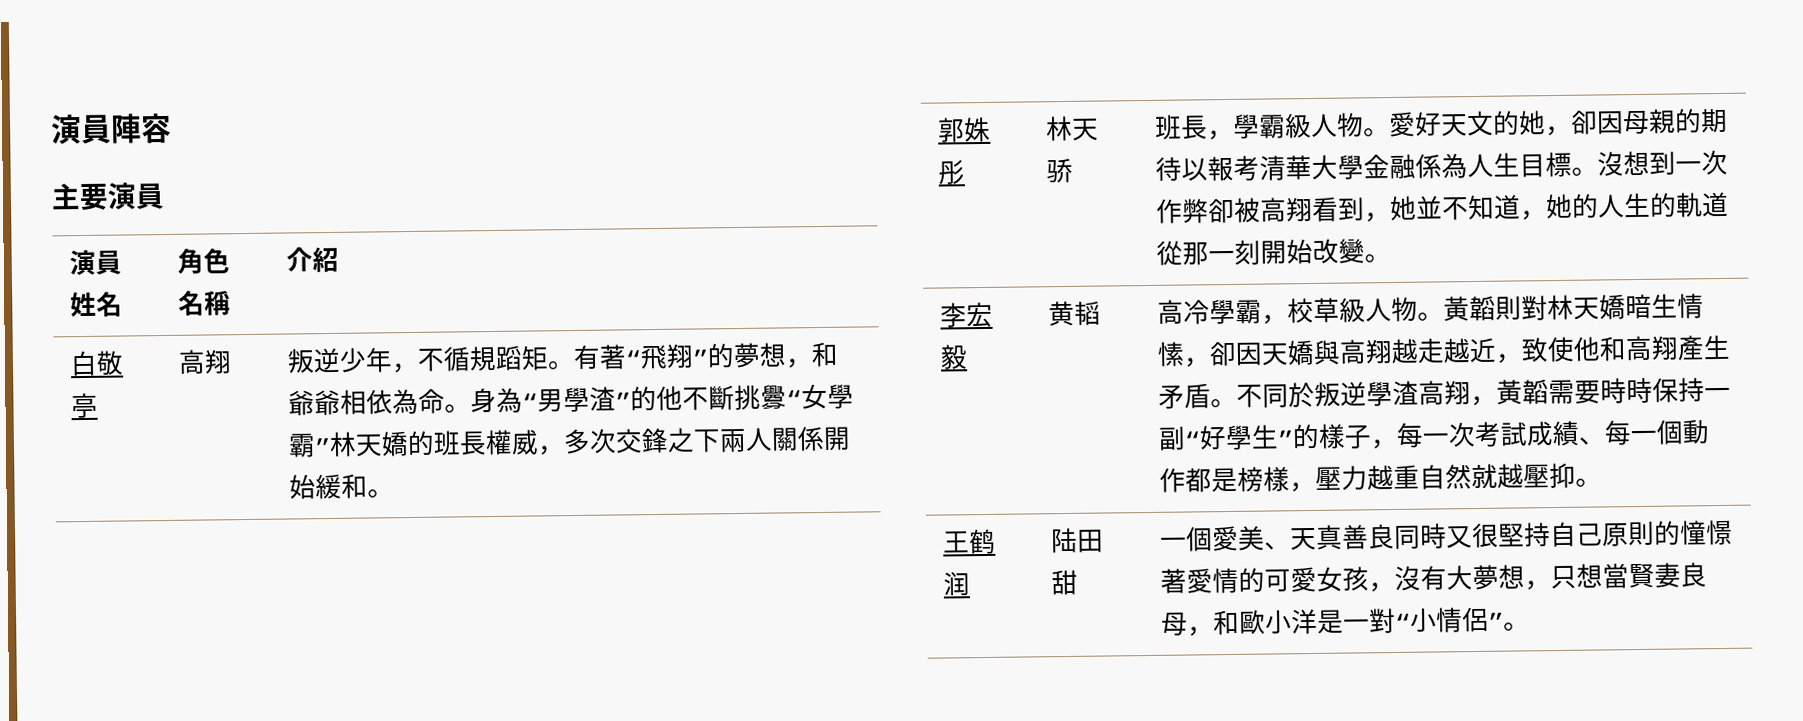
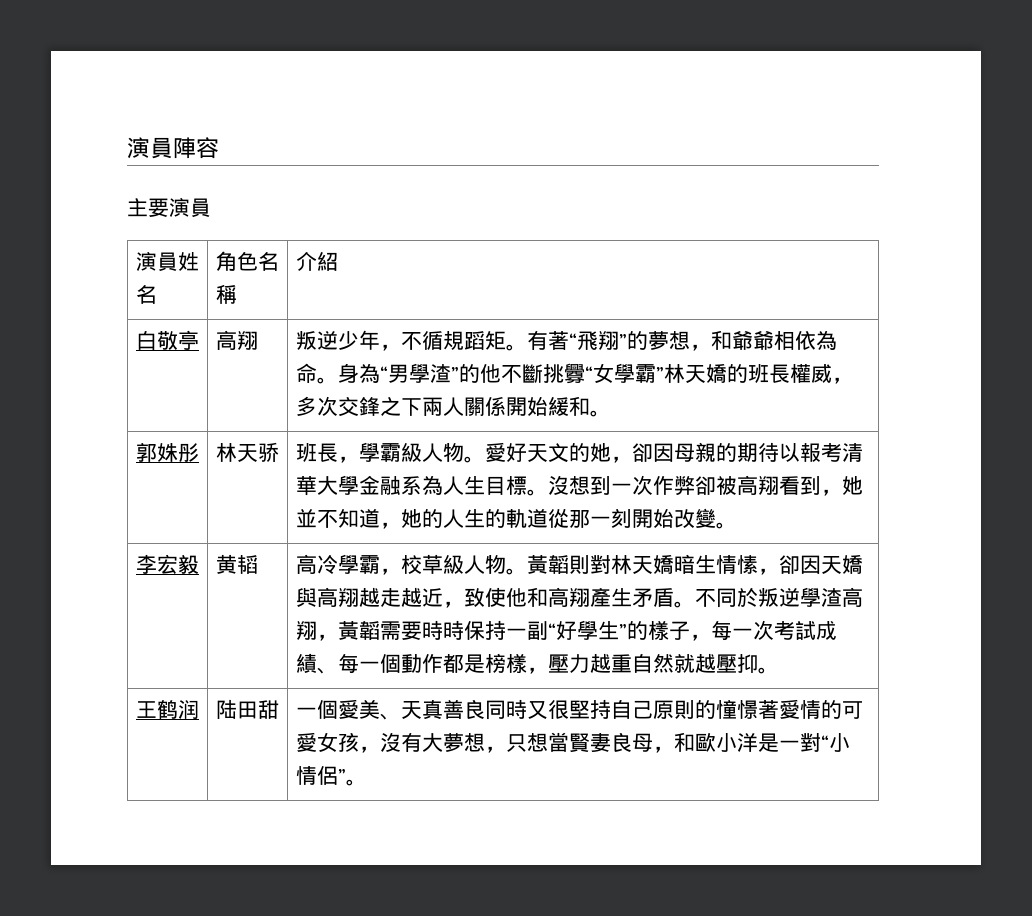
[1414,153,1442,179] 係 -> [400,476,422,495] 系

